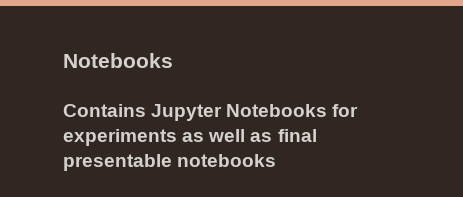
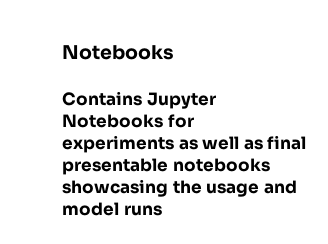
(277, 160) none -> [62,179,297,197] [62,202,162,216] showcasing the usage and model runs

